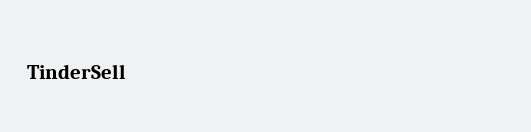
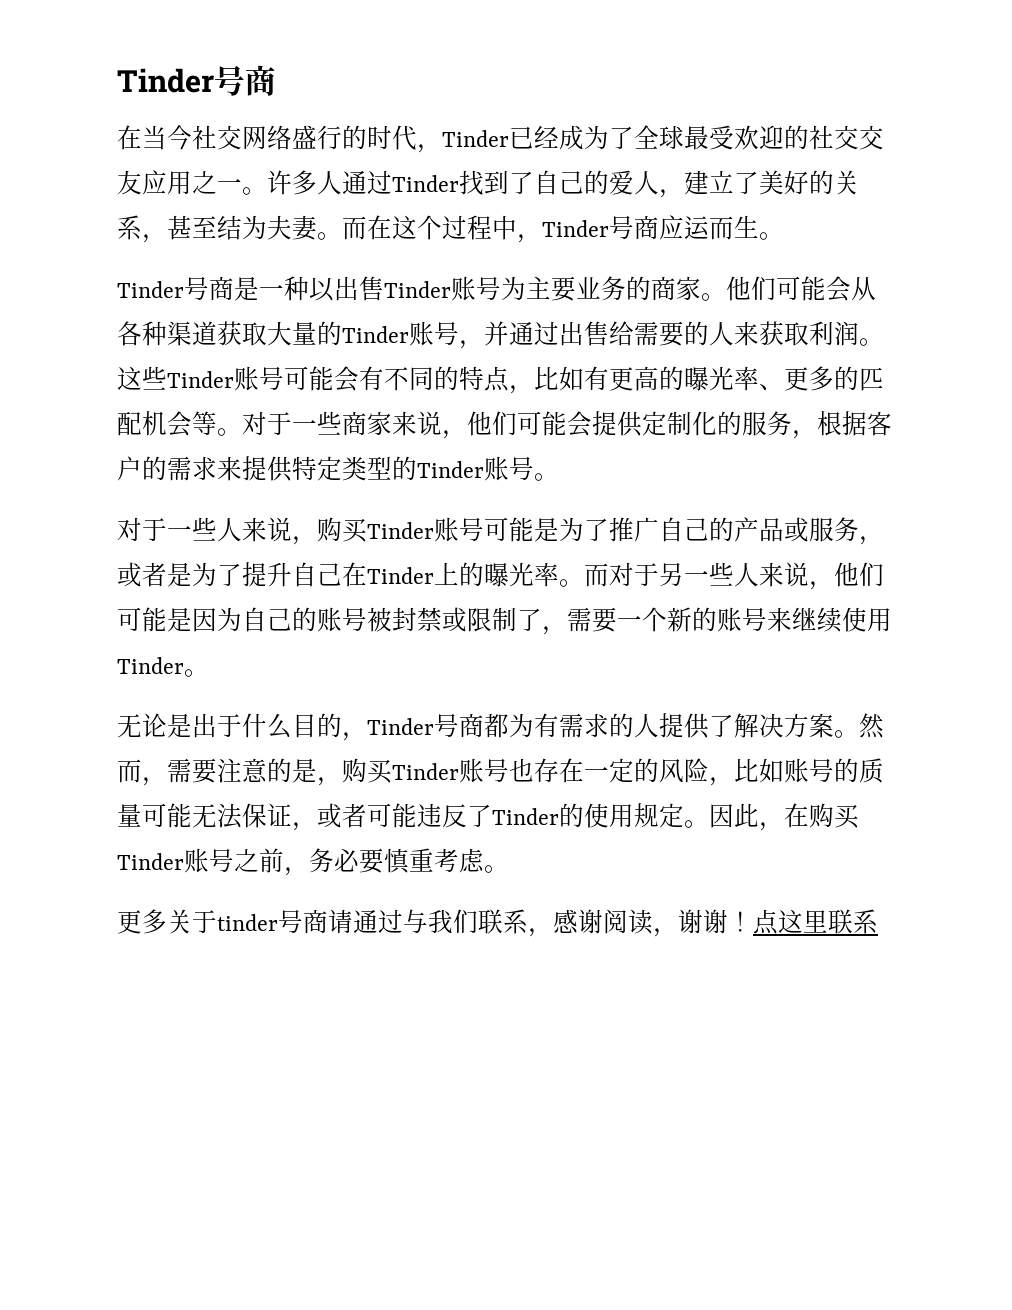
[27,64,126,79] TinderSell -> [117,65,276,96] [117,125,884,153] [117,170,859,198] [117,215,784,243] [117,276,876,302] [117,321,884,349] [117,366,884,394] [117,411,892,439] [117,456,559,482] [117,517,884,545] [117,562,884,590] [117,607,892,635] [117,657,209,677] [117,713,884,741] [117,758,884,786] [117,803,859,831] [117,848,509,876] [117,909,878,937] Tinder号商 // 在当今社交网络盛行的时代，Tinder已经成为了全球最受欢迎的社交交友应用之一。许多人通过Tinder找到了自己的爱人，建立了美好的关系，甚至结为夫妻。而在这个过程中，Tinder号商应运而生。 // Tinder号商是一种以出售Tinder账号为主要业务的商家。他们可能会从各种渠道获取大量的Tinder账号，并通过出售给需要的人来获取利润。这些Tinder账号可能会有不同的特点，比如有更高的曝光率、更多的匹配机会等。对于一些商家来说，他们可能会提供定制化的服务，根据客户的需求来提供特定类型的Tinder账号。 // 对于一些人来说，购买Tinder账号可能是为了推广自己的产品或服务，或者是为了提升自己在Tinder上的曝光率。而对于另一些人来说，他们可能是因为自己的账号被封禁或限制了，需要一个新的账号来继续使用Tinder。 // 无论是出于什么目的，Tinder号商都为有需求的人提供了解决方案。然而，需要注意的是，购买Tinder账号也存在一定的风险，比如账号的质量可能无法保证，或者可能违反了Tinder的使用规定。因此，在购买Tinder账号之前，务必要慎重考虑。 // 更多关于tinder号商请通过与我们联系，感谢阅读，谢谢！点这里联系

